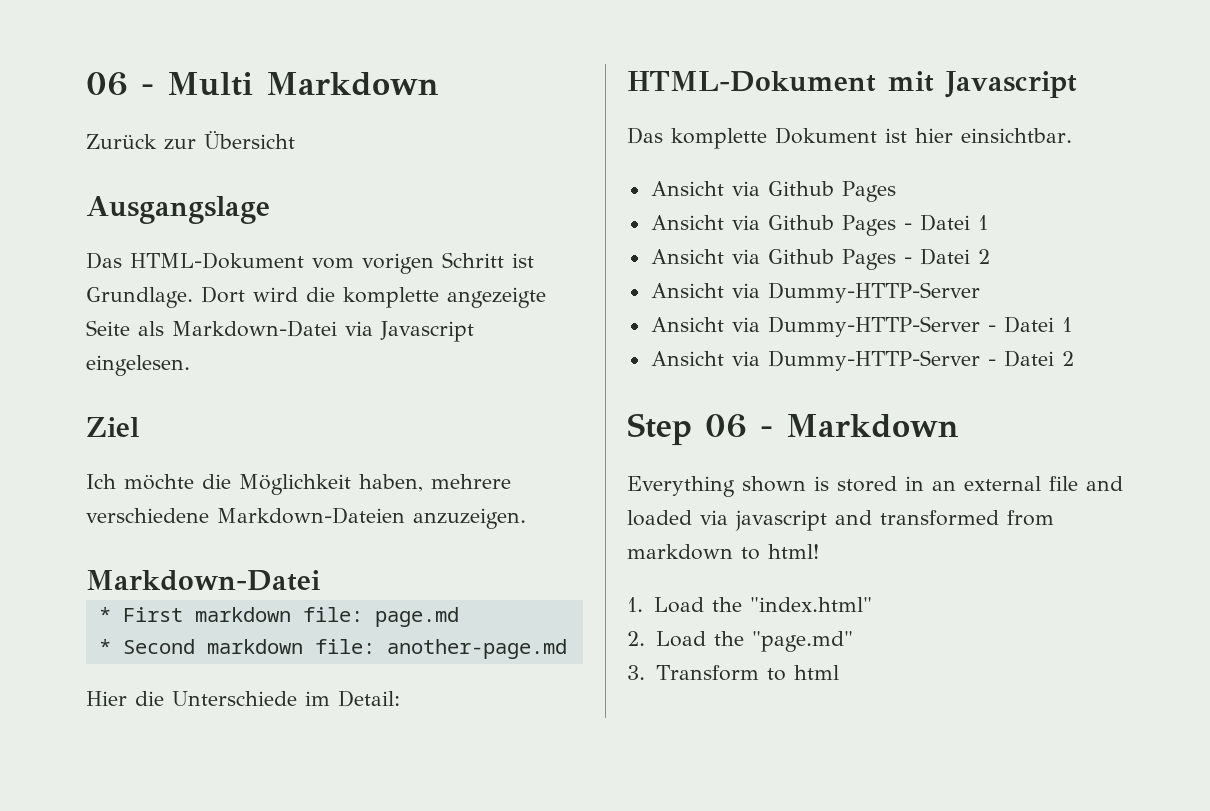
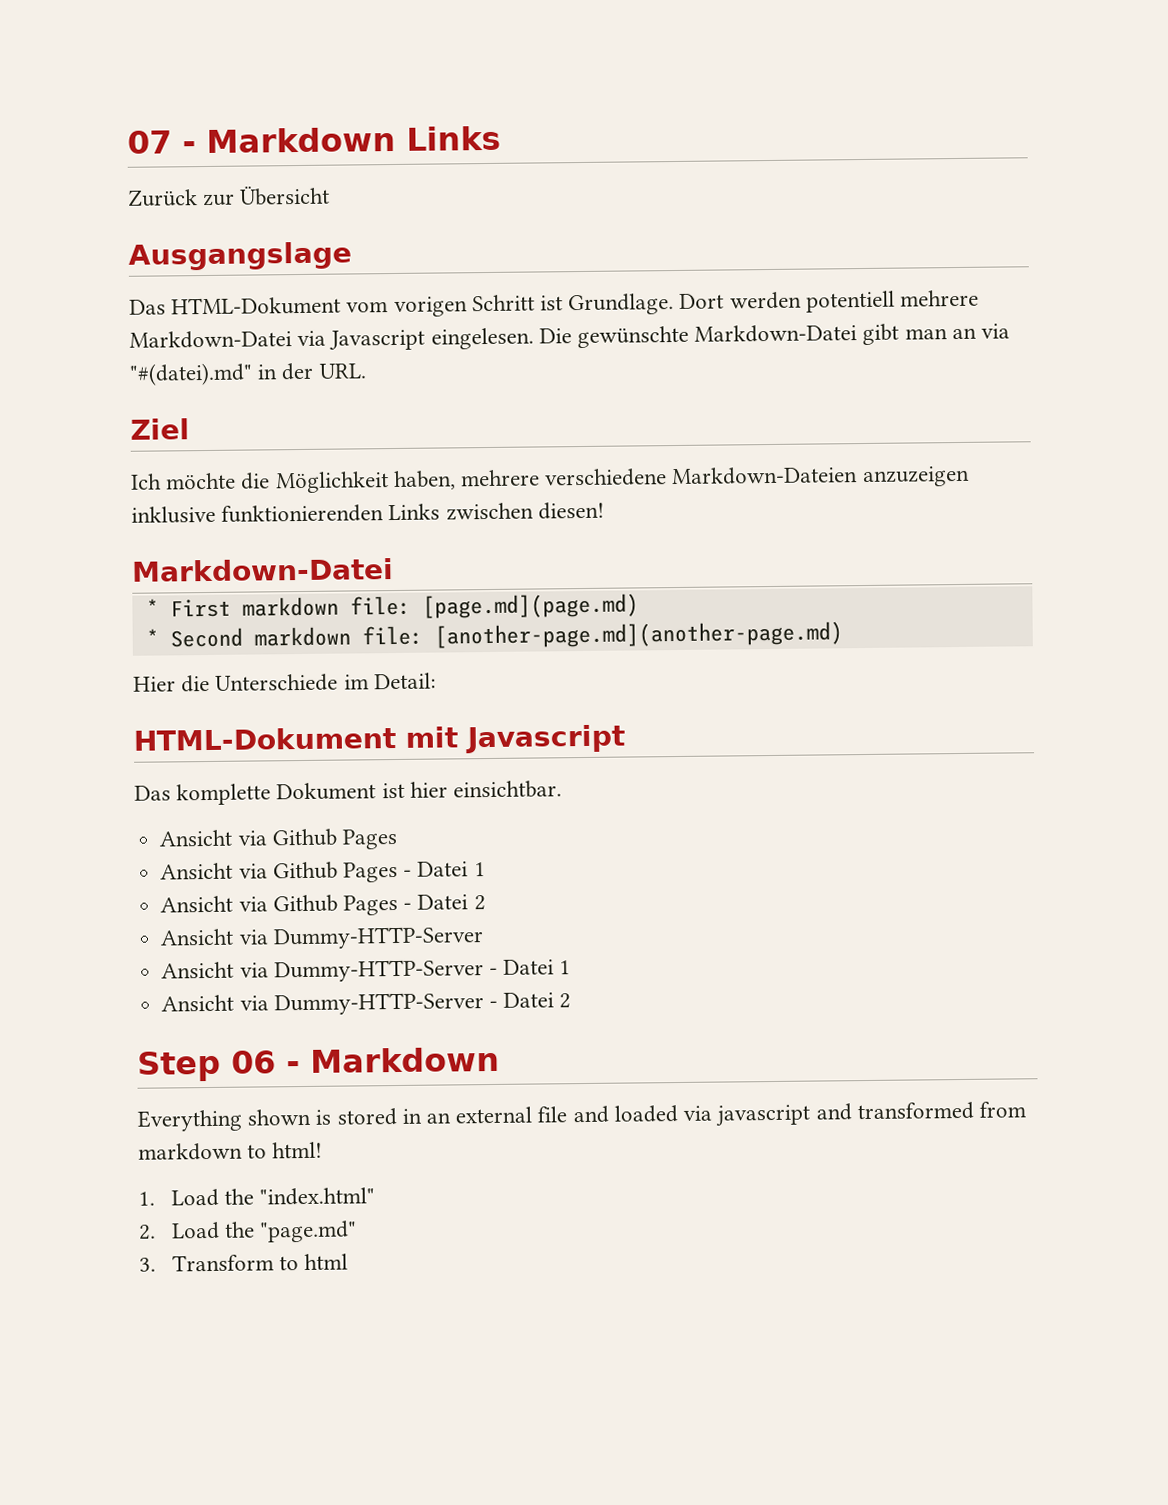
[86,72,439,96] 06 - Multi Markdown -> [127,125,501,154] 07 - Markdown Links
[253,287,546,308] [86,320,474,342] [86,355,190,376] wird die komplette angezeigte Seite als Markdown-Datei via Javascript eingelesen. -> [729,289,980,313] [129,323,1011,351] [129,362,367,386] werden potentiell mehrere Markdown-Datei via Javascript eingelesen. Die gewünschte Markdown-Datei gibt man an via "#(datei).md" in der URL.
[413,508,526,529] anzuzeigen. -> [861,465,970,488] [131,501,605,524] anzuzeigen inklusive funktionierenden Links zwischen diesen!
[374,607,459,627] page.md -> [421,593,639,619] [page.md](page.md)
[386,639,567,659] another-page.md -> [433,621,843,649] [another-page.md](another-page.md)

